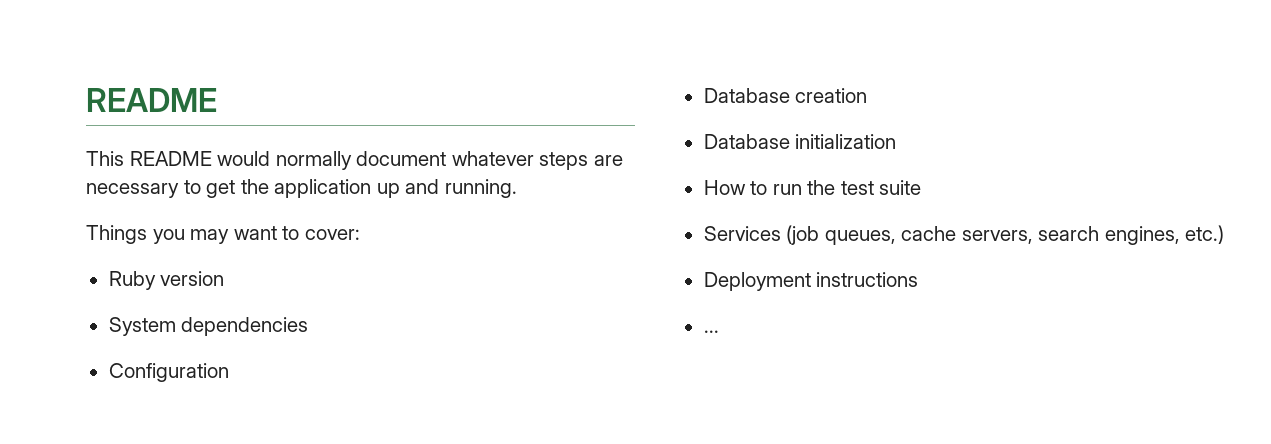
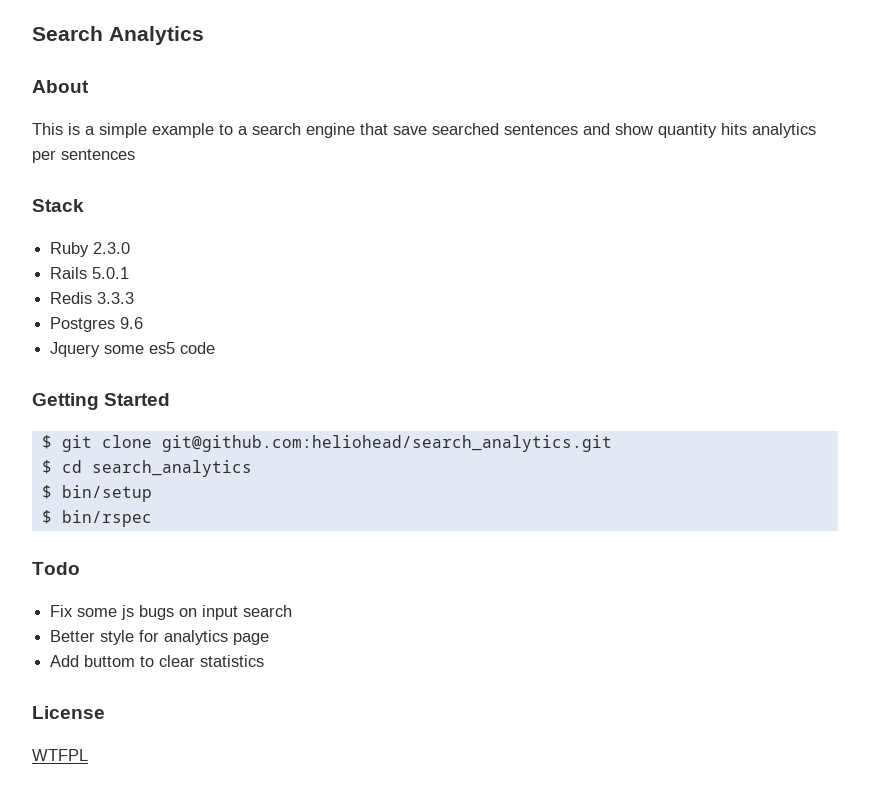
[86,88,217,112] [86,151,623,170] [86,179,517,198] [86,225,360,244] [108,271,225,290] [108,317,309,336] [108,363,229,382] [703,88,868,103] [703,134,897,149] [703,180,922,195] [703,225,1225,245] [703,272,919,291] [703,330,719,333] README // This README would normally document whatever steps are necessary to get the application up and running. // Things you may want to cover: // Ruby version // System dependencies // Configuration // Database creation // Database initialization // How to run the test suite // Services (job queues, cache servers, search engines, etc.) // Deployment instructions // ... -> [32,26,204,45] [32,80,89,93] [32,123,816,138] [32,149,135,163] [32,199,84,212] [50,242,131,257] [50,267,130,279] [50,292,135,304] [50,317,144,332] [50,342,216,357] [32,393,171,410] [41,435,612,452] [41,460,252,477] [41,485,152,502] [41,510,152,527] [32,562,80,575] [50,605,293,620] [50,630,270,645] [50,655,265,667] [32,706,105,719] [32,749,88,761] Search Analytics // About // This is a simple example to a search engine that save searched sentences and show quantity hits analytics per sentences // Stack // Ruby 2.3.0 // Rails 5.0.1 // Redis 3.3.3 // Postgres 9.6 // Jquery some es5 code // Getting Started // $ git clone git@github.com:heliohead/search_analytics.git // $ cd search_analytics // $ bin/setup // $ bin/rspec // Todo // Fix some js bugs on input search // Better style for analytics page // Add buttom to clear statistics // License // WTFPL

